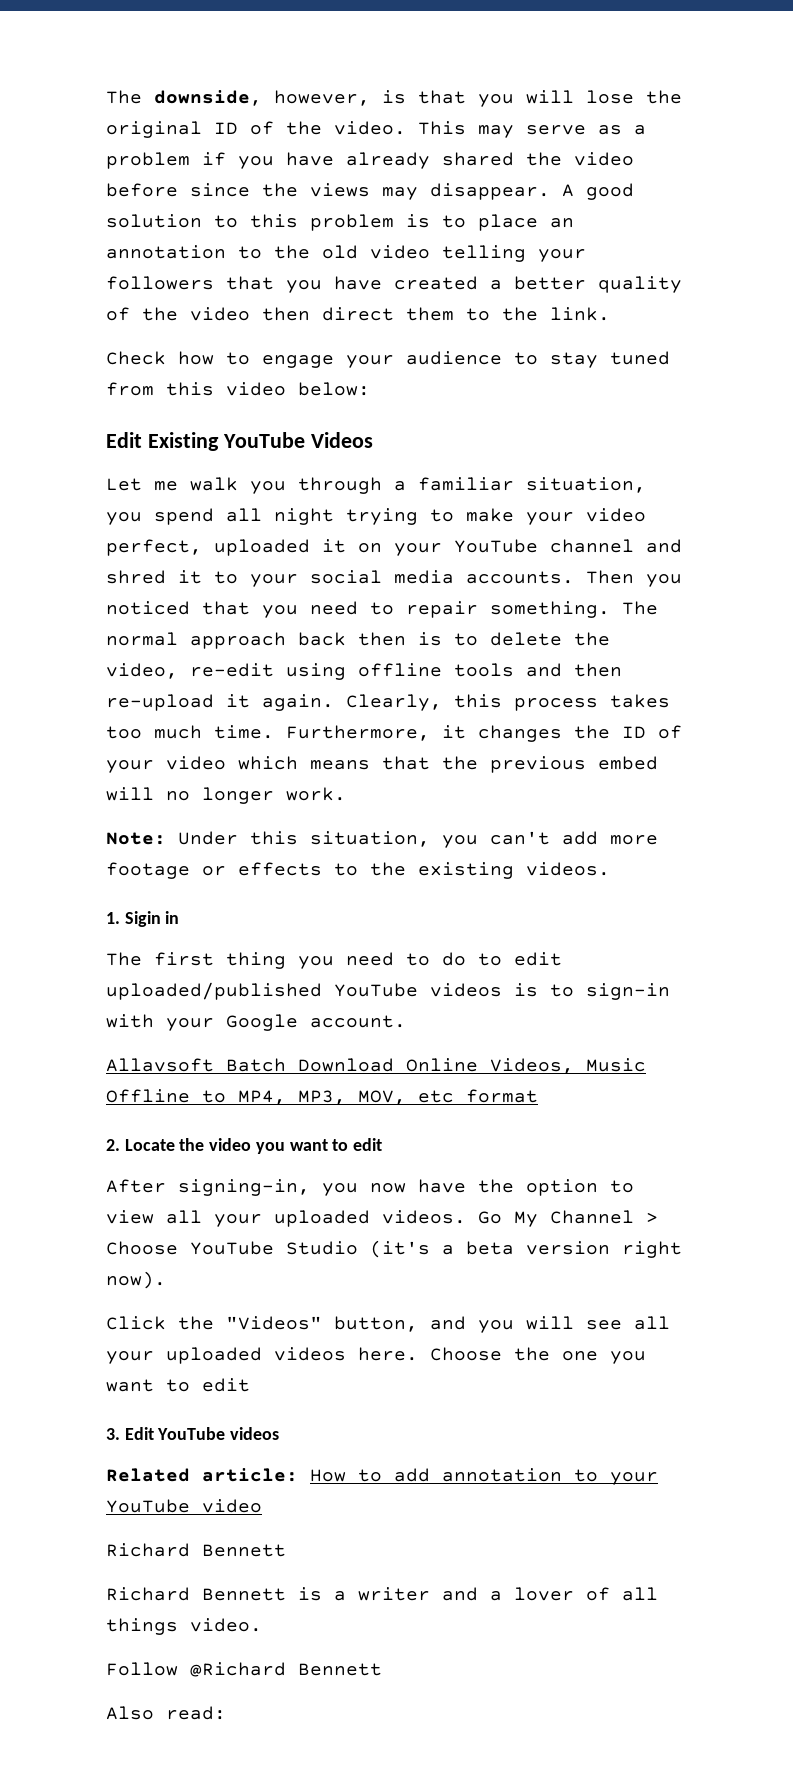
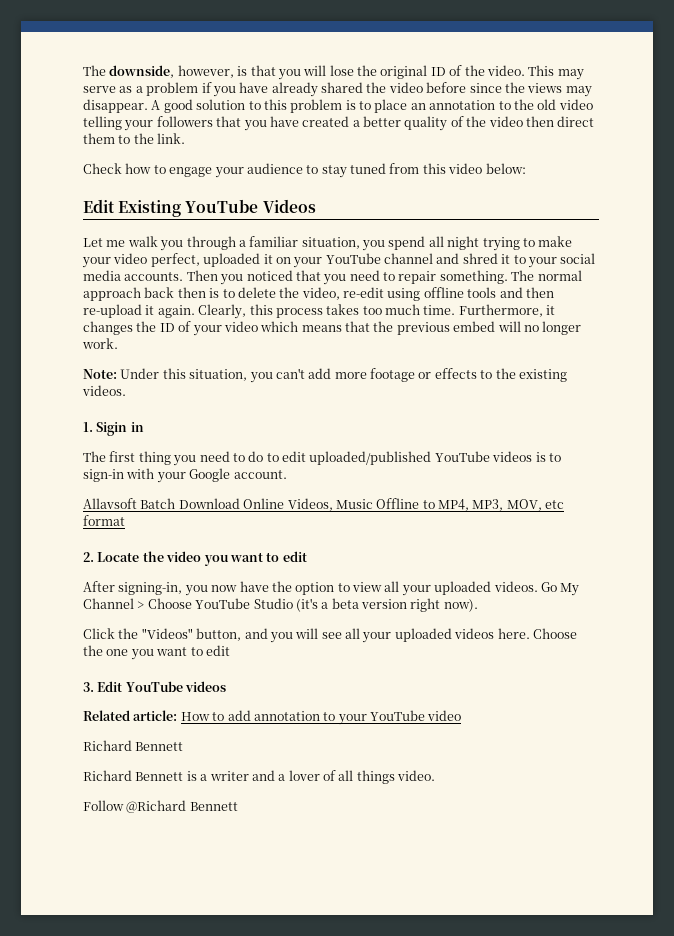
[106,1706,226,1720] // Also read: -> (238, 806) none

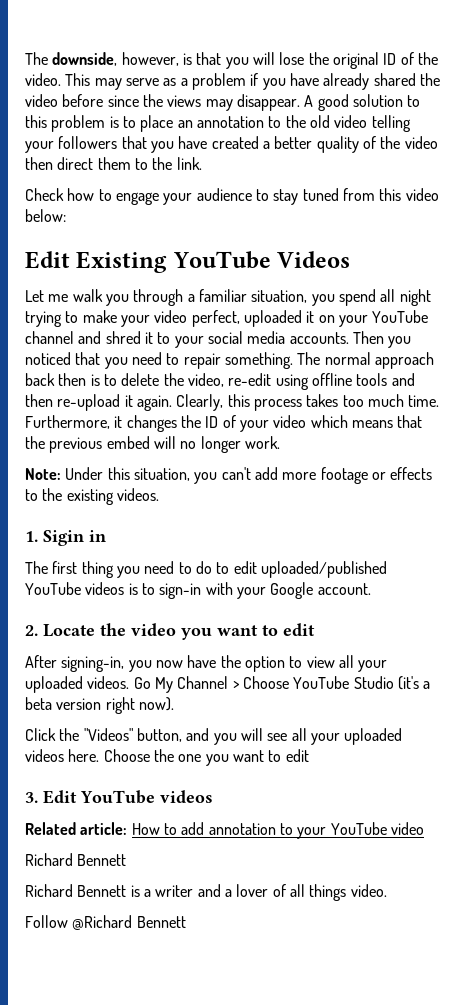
[83,498,565,511] [83,515,125,526] // Allavsoft Batch Download Online Videos, Music Offline to MP4, MP3, MOV, etc format -> (371, 589) none

